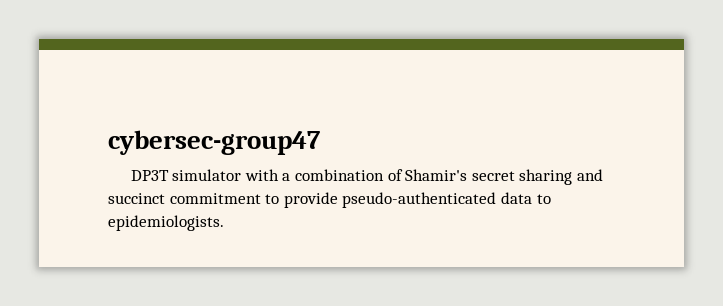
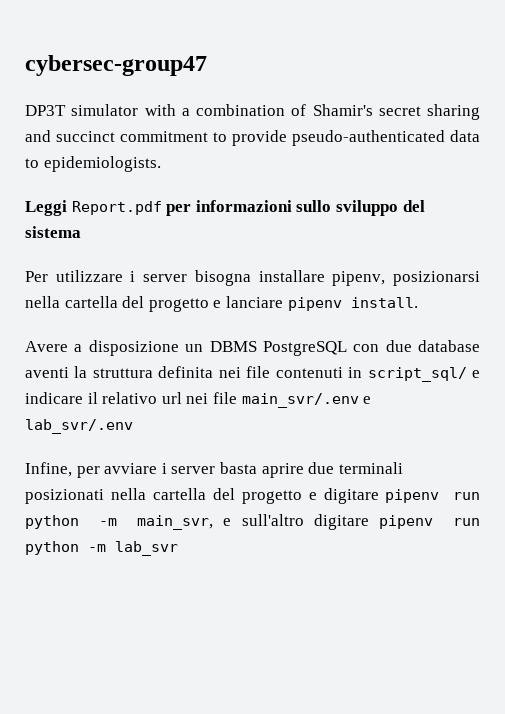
(224, 223) none -> [25,200,425,216] [25,226,81,238] [25,270,481,286] [25,296,418,312] [25,340,480,356] [25,366,481,382] [25,392,372,408] [25,419,133,434] [25,462,403,478] [25,488,480,504] [25,514,480,530] [25,541,178,556] // Leggi Report.pdf per informazioni sullo sviluppo del sistema // Per utilizzare i server bisogna installare pipenv, posizionarsi nella cartella del progetto e lanciare pipenv install. // Avere a disposizione un DBMS PostgreSQL con due database aventi la struttura definita nei file contenuti in script_sql/ e indicare il relativo url nei file main_svr/.env e lab_svr/.env // Infine, per avviare i server basta aprire due terminali posizionati nella cartella del progetto e digitare pipenv run python -m main_svr, e sull'altro digitare pipenv run python -m lab_svr

